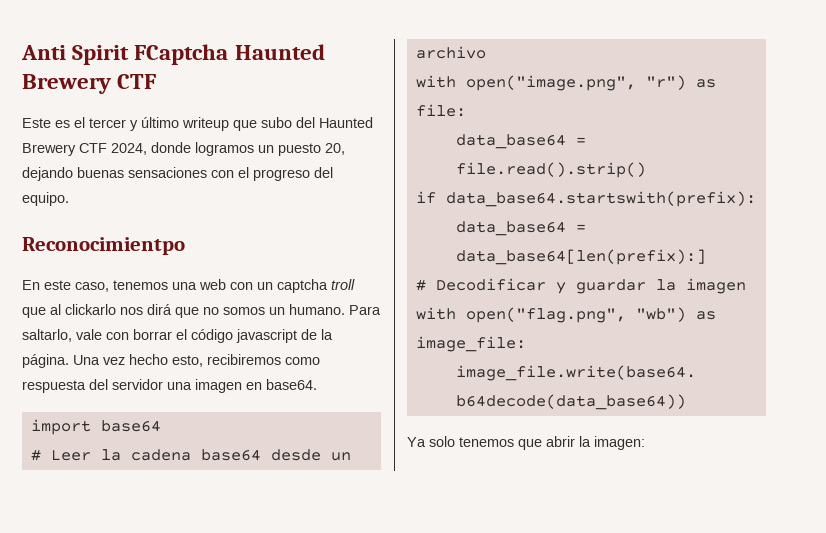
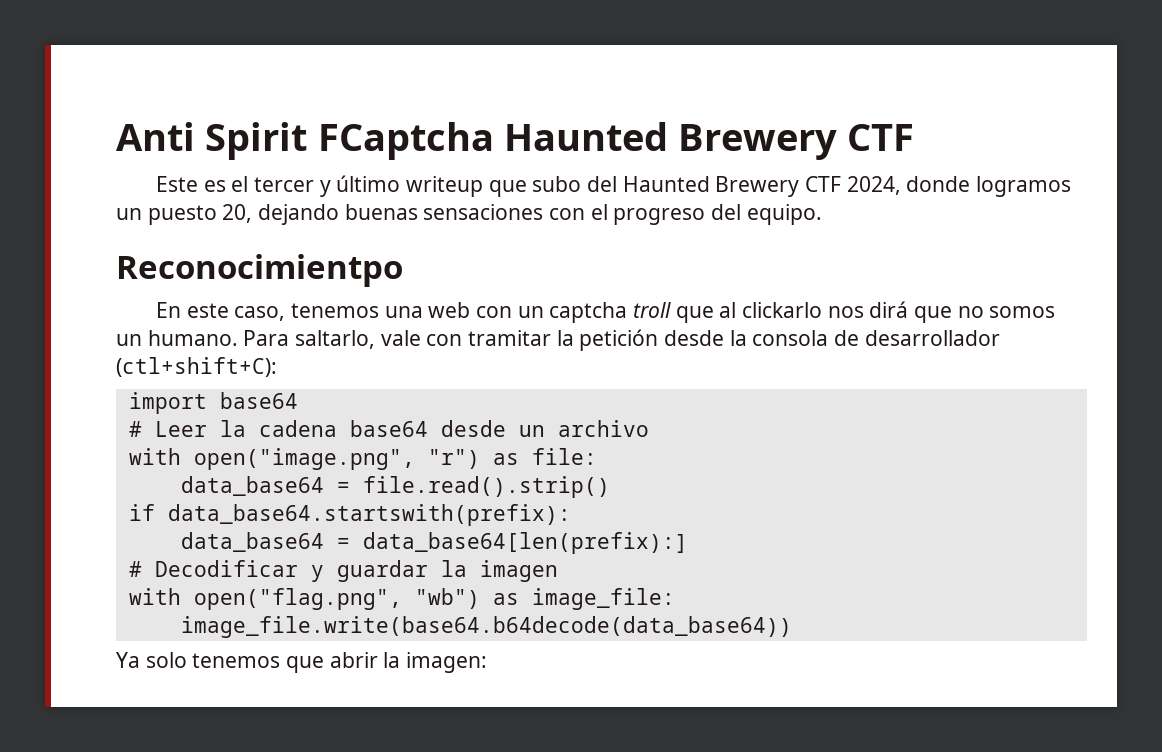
[133,329,333,343] [22,354,320,368] [22,379,317,393] borrar el código javascript de la página. Una vez hecho esto, recibiremos como respuesta del servidor una imagen en base64. -> [468,329,1000,351] [116,357,277,377] tramitar la petición desde la consola de desarrollador (ctl+shift+C):

